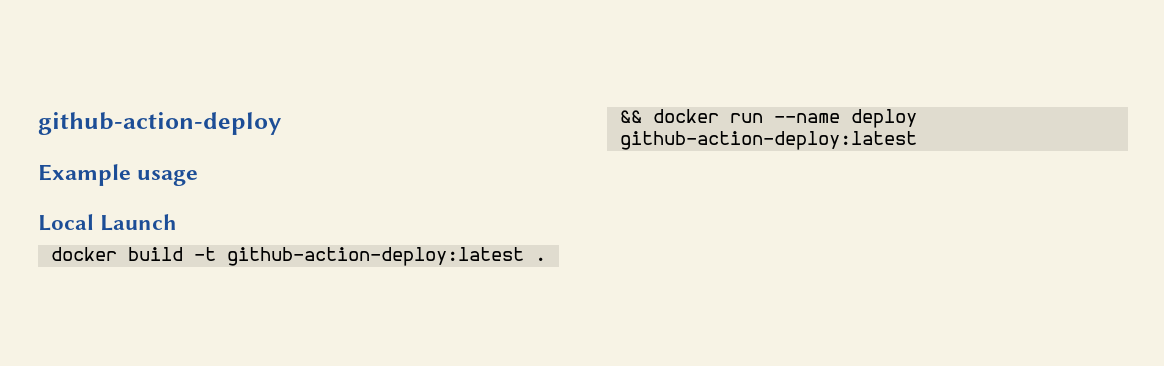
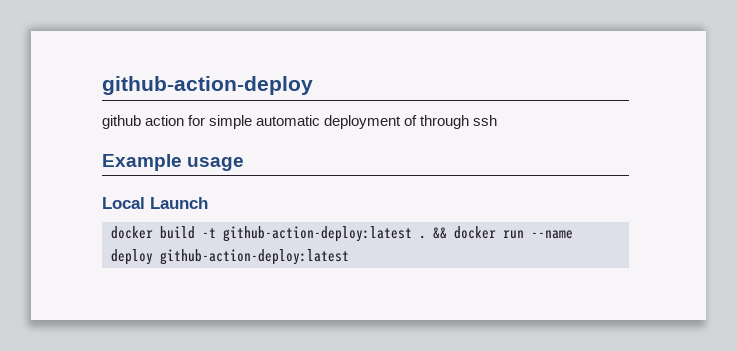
(281, 123) none -> [102,115,498,129] // github action for simple automatic deployment of through ssh

